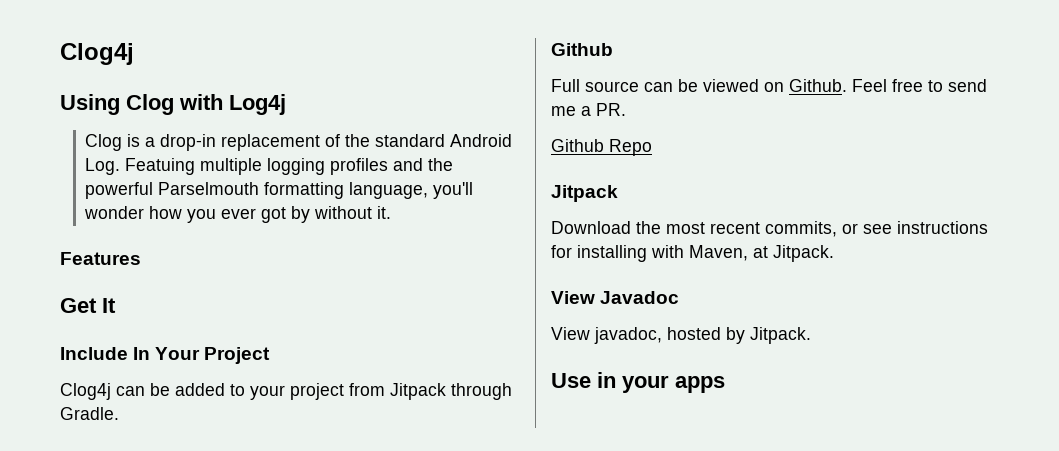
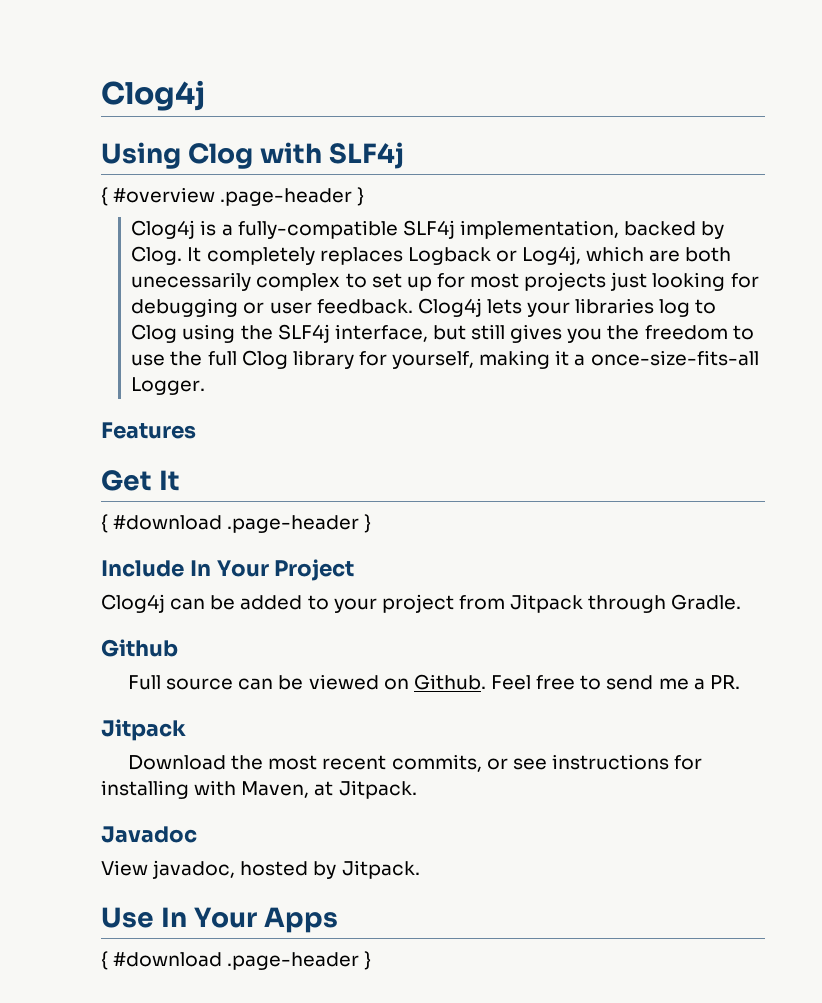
[229,94,286,115] [85,134,513,151] [85,158,454,175] [85,182,474,199] [84,206,392,223] Log4j // Clog is a drop-in replacement of the standard Android Log. Featuing multiple logging profiles and the powerful Parselmouth formatting language, you'll wonder how you ever got by without it. -> [329,142,405,169] [101,187,365,206] [131,220,725,239] [131,246,732,265] [131,272,759,291] [131,298,717,317] [131,324,754,343] [131,350,759,369] [131,377,206,395] SLF4j // { #overview .page-header } // Clog4j is a fully-compatible SLF4j implementation, backed by Clog. It completely replaces Logback or Log4j, which are both unecessarily complex to set up for most projects just looking for debugging or user feedback. Clog4j lets your libraries log to Clog using the SLF4j interface, but still gives you the freedom to use the full Clog library for yourself, making it a once-size-fits-all Logger.
(116, 305) none -> [101,514,372,533] // { #download .page-header }
[551,139,652,156] // Github Repo -> (740, 682) none
[551,291,595,304] View -> (417, 789) none
[597,372,725,393] in your apps -> [161,907,339,933] [101,951,372,970] In Your Apps // { #download .page-header }

